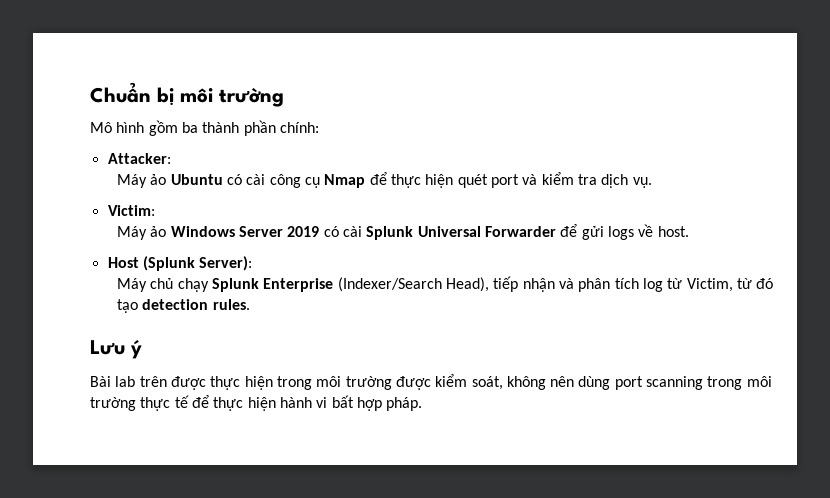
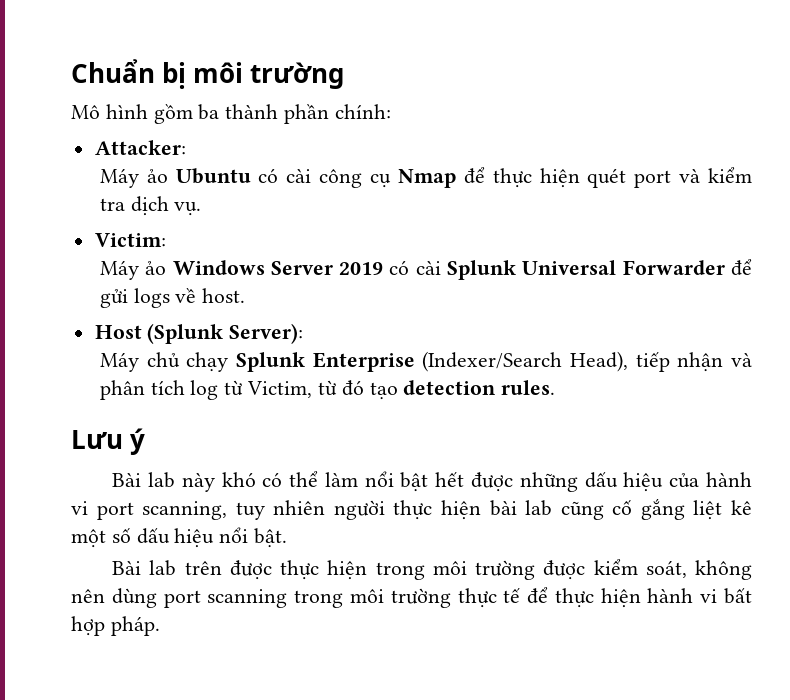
(142, 349) none -> [112,471,753,492] [71,498,752,520] [71,527,288,548] // Bài lab này khó có thể làm nổi bật hết được những dấu hiệu của hành vi port scanning, tuy nhiên người thực hiện bài lab cũng cố gắng liệt kê một số dấu hiệu nổi bật.

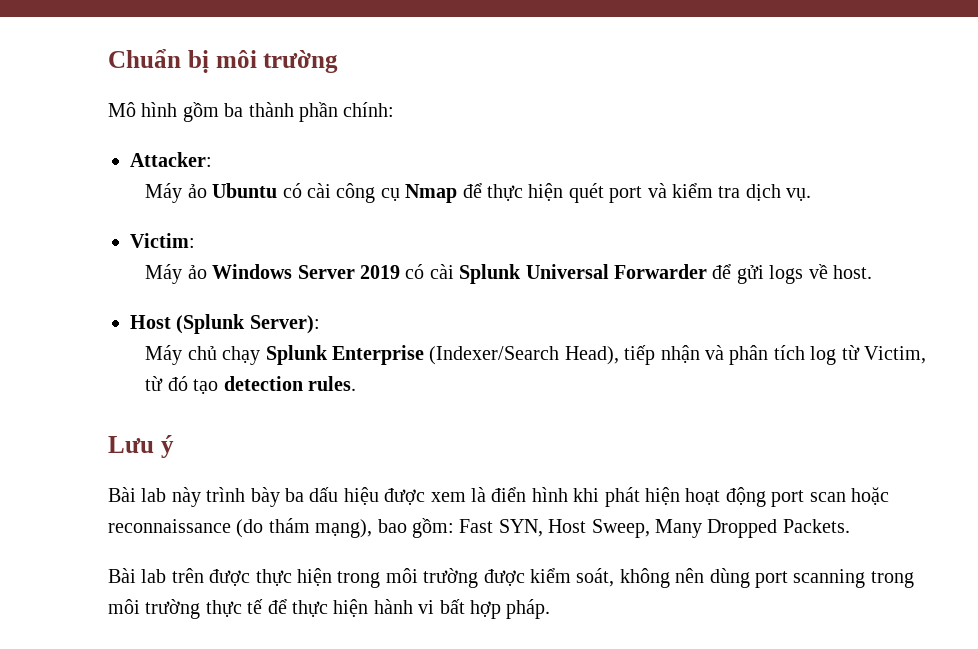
[221,471,753,492] [71,498,752,520] [71,527,288,548] khó có thể làm nổi bật hết được những dấu hiệu của hành vi port scanning, tuy nhiên người thực hiện bài lab cũng cố gắng liệt kê một số dấu hiệu nổi bật. -> [206,487,889,507] [108,518,850,538] trình bày ba dấu hiệu được xem là điển hình khi phát hiện hoạt động port scan hoặc reconnaissance (do thám mạng), bao gồm: Fast SYN, Host Sweep, Many Dropped Packets.

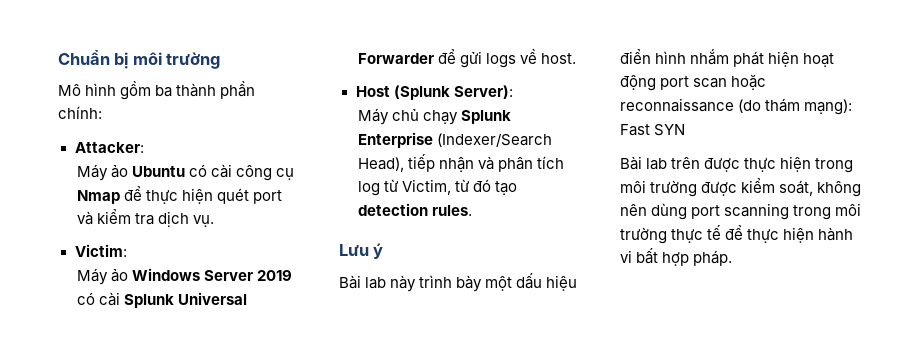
[285,488,304,502] ba -> [485,275,513,291] một
[384,487,486,505] được xem là -> (578, 283) none
[573,488,600,502] khi -> [690,49,730,65] nhắm
[315,518,850,538] mạng), bao gồm: Fast SYN, Host Sweep, Many Dropped Packets. -> [804,99,853,115] [620,124,686,136] mạng): Fast SYN

